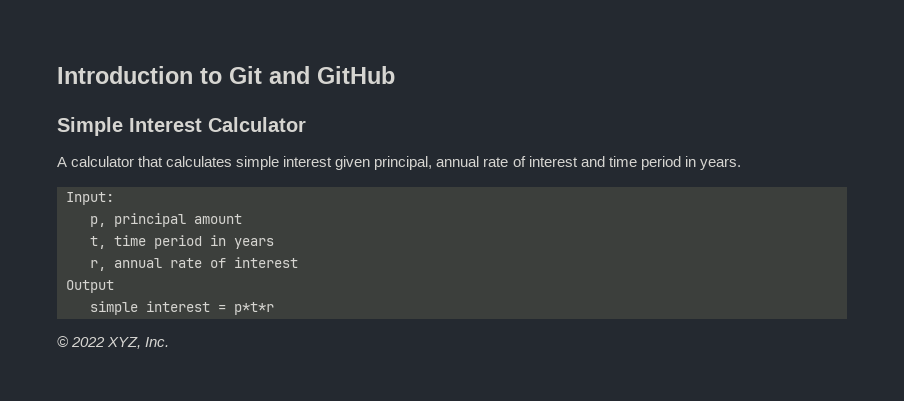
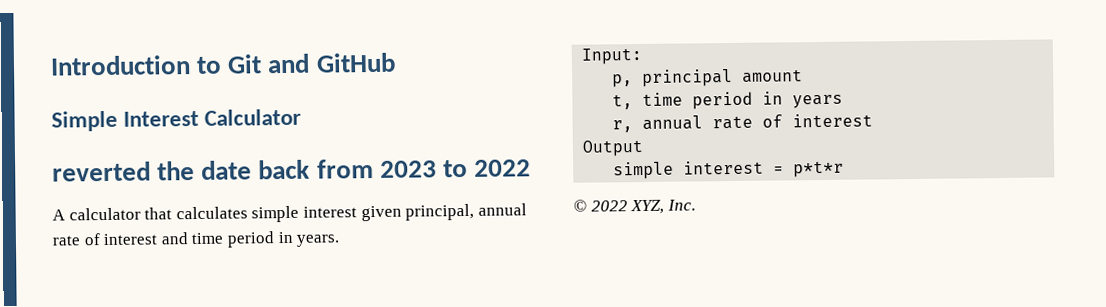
(306, 124) none -> [52,159,532,182] // reverted the date back from 2023 to 2022

